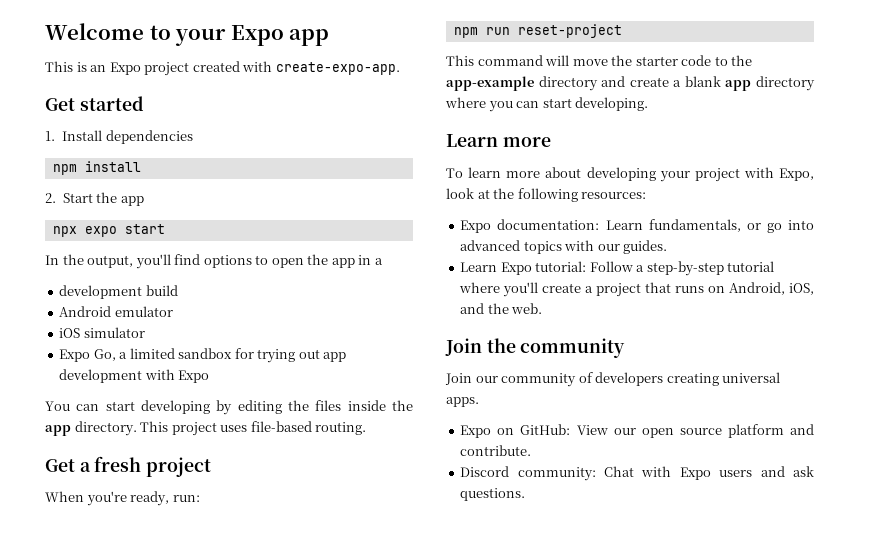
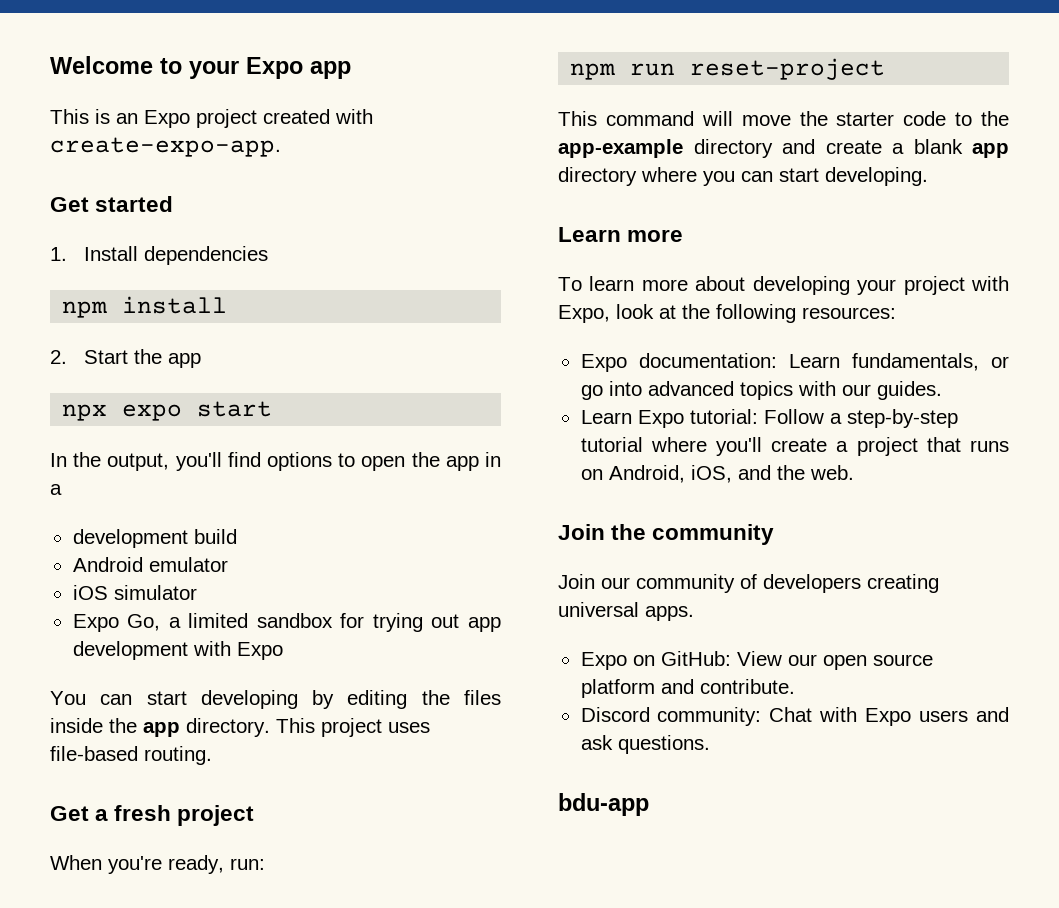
(526, 494) none -> [558,793,649,816] // bdu-app

